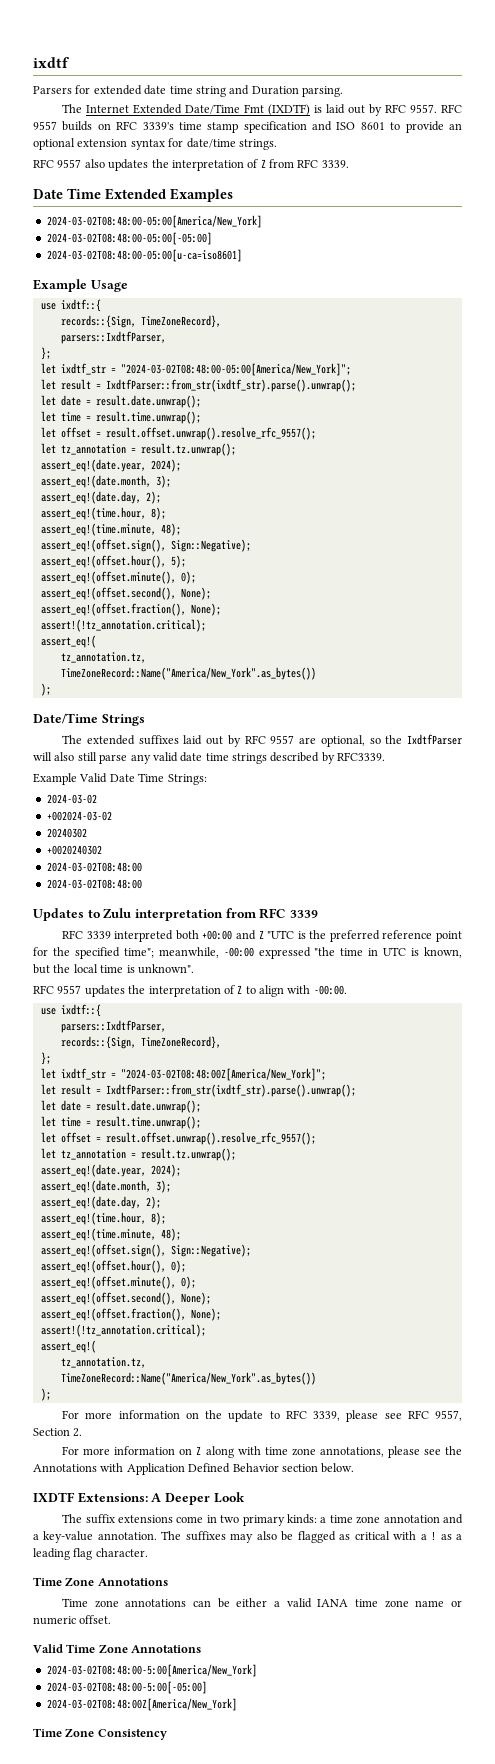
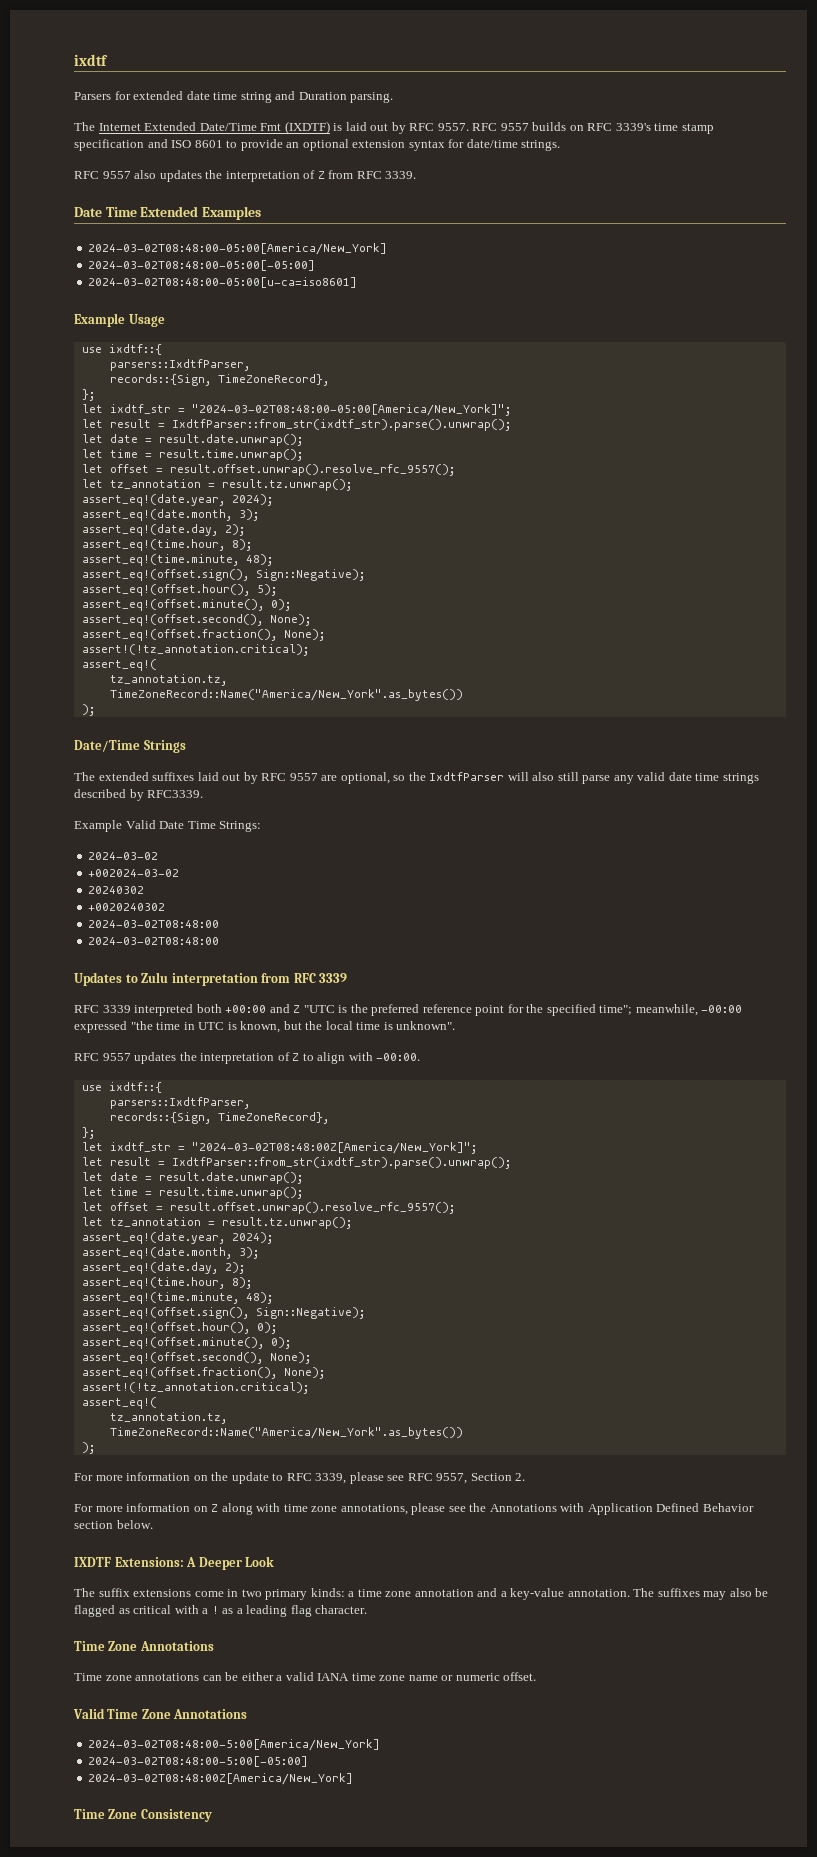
[60,315,221,328] [60,331,166,344] // records::{Sign, TimeZoneRecord}, // parsers::IxdtfParser, -> [109,359,250,371] [109,374,329,386] // parsers::IxdtfParser, // records::{Sign, TimeZoneRecord},

